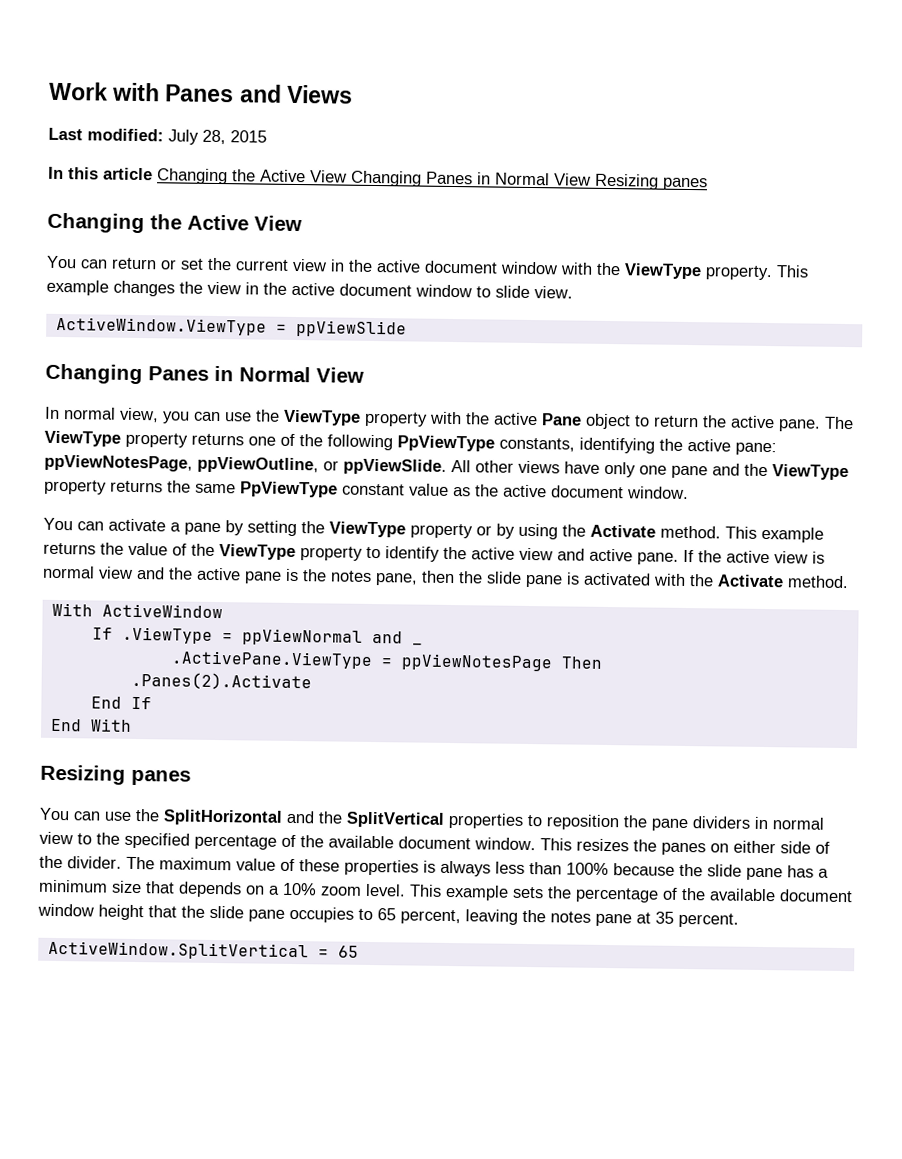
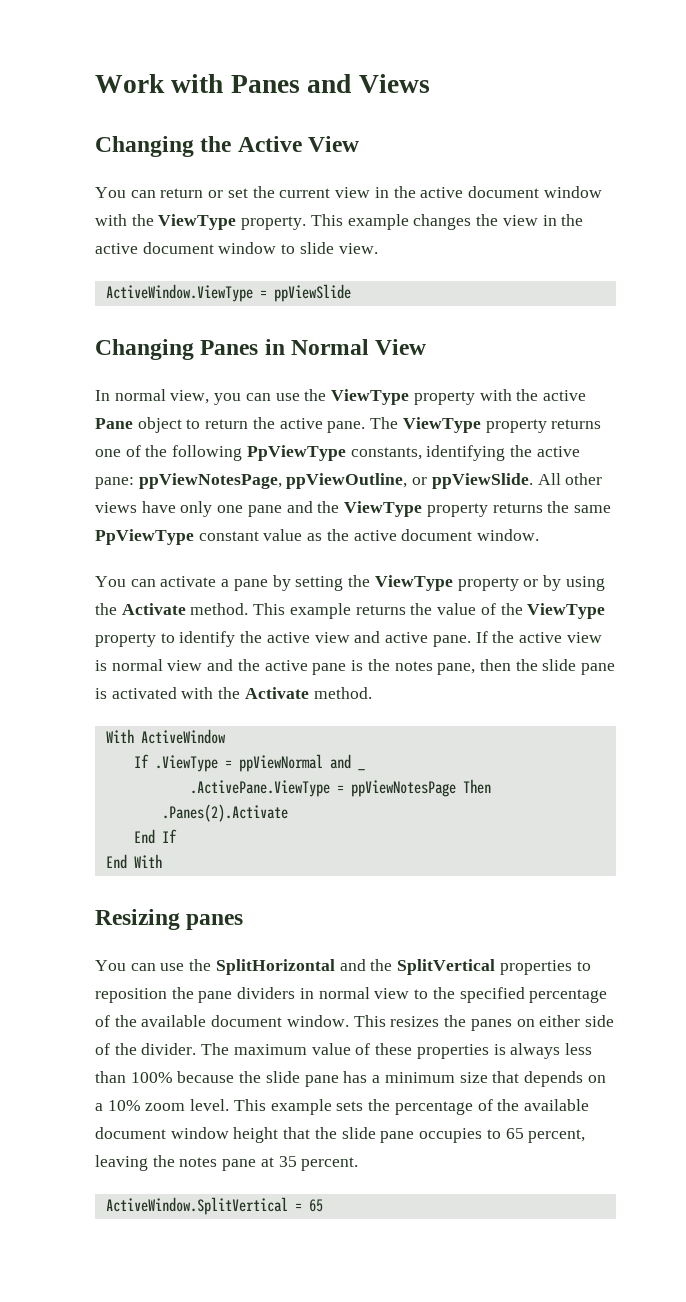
[48,127,267,145] [48,166,708,191] // Last modified: July 28, 2015 // In this article Changing the Active View Changing Panes in Normal View Resizing panes -> (430, 83) none

